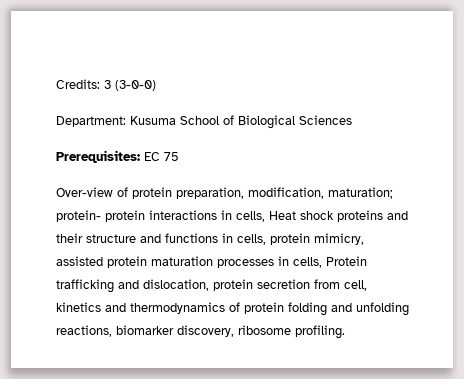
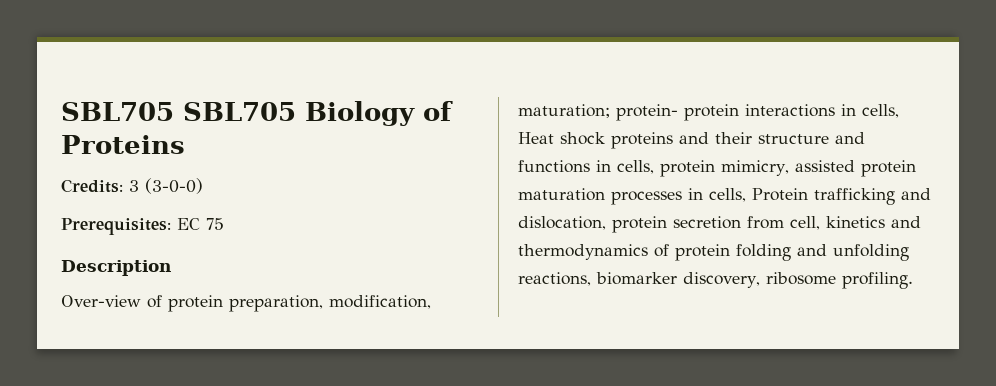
[56,79,156,91] [56,115,352,129] Credits: 3 (3-0-0) // Department: Kusuma School of Biological Sciences -> [61,101,453,126] [61,135,185,154] [61,178,203,194] SBL705 SBL705 Biology of Proteins // Credits: 3 (3-0-0)
(179, 156) none -> [61,260,171,276] // Description

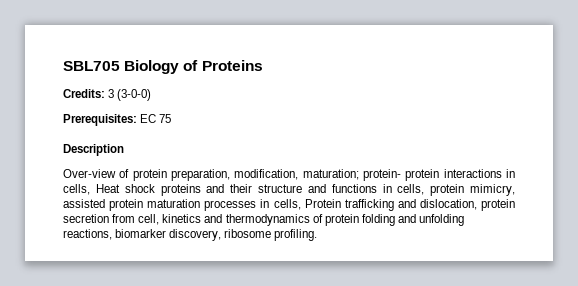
[61,102,296,121] SBL705 SBL705 -> [63,61,120,71] SBL705

